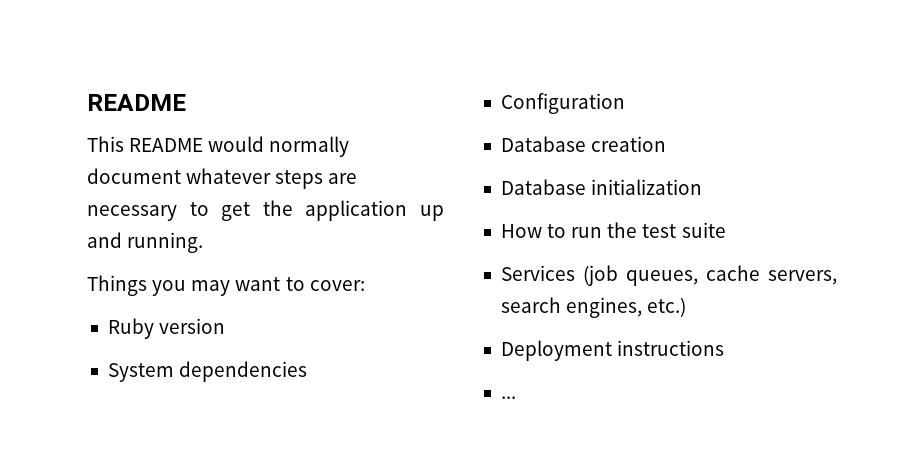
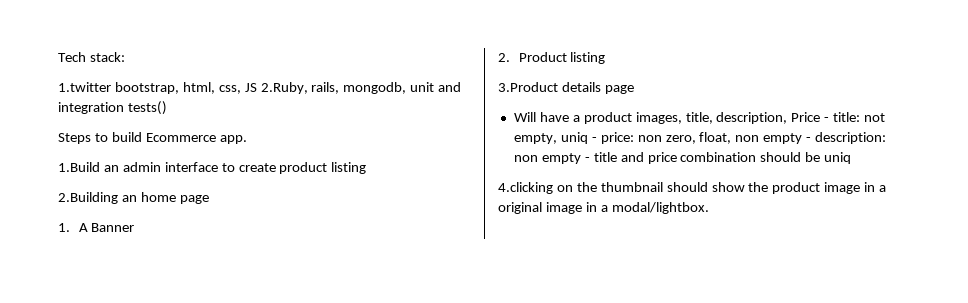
[87,94,186,111] [87,136,350,157] [87,168,358,189] [87,200,444,221] [87,232,204,253] [87,275,365,296] [107,318,226,339] [107,361,308,382] [500,93,625,114] [500,136,667,152] [500,179,703,195] [500,222,726,238] [500,265,837,286] [500,297,687,318] [500,340,725,361] [500,396,516,399] README // This README would normally document whatever steps are necessary to get the application up and running. // Things you may want to cover: // Ruby version // System dependencies // Configuration // Database creation // Database initialization // How to run the test suite // Services (job queues, cache servers, search engines, etc.) // Deployment instructions // ... -> [58,52,125,62] [58,82,462,94] [58,101,167,115] [58,132,247,144] [58,162,367,174] [58,192,209,204] [58,223,135,232] [498,52,606,64] [498,82,634,94] [513,112,886,124] [513,132,887,144] [513,152,852,164] [498,182,887,194] [498,202,709,214] Tech stack: // 1.twitter bootstrap, html, css, JS 2.Ruby, rails, mongodb, unit and integration tests() // Steps to build Ecommerce app. // 1.Build an admin interface to create product listing // 2.Building an home page // 1. A Banner // 2. Product listing // 3.Product details page // Will have a product images, title, description, Price - title: not empty, uniq - price: non zero, float, non empty - description: non empty - title and price combination should be uniq // 4.clicking on the thumbnail should show the product image in a original image in a modal/lightbox.

